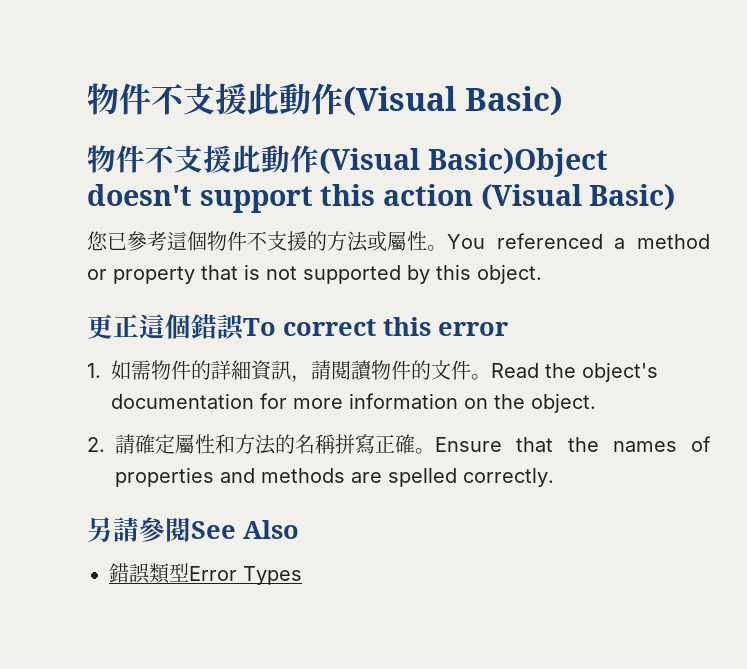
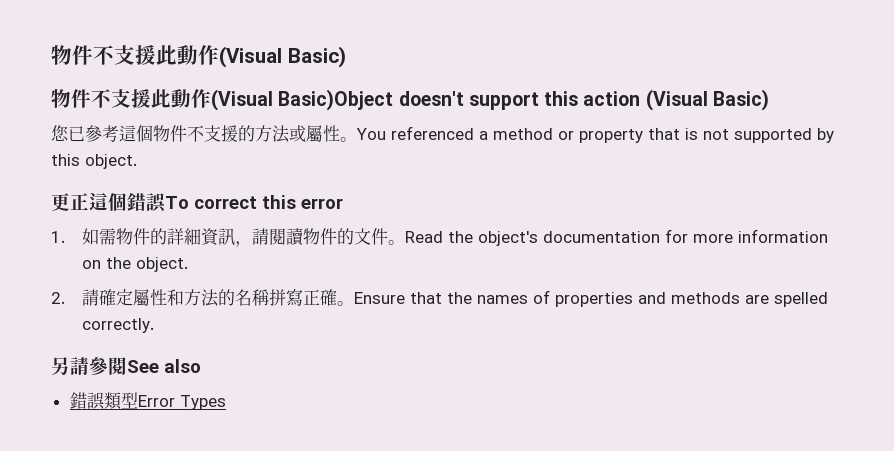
[243,520,299,539] Also -> [164,359,201,373] also

